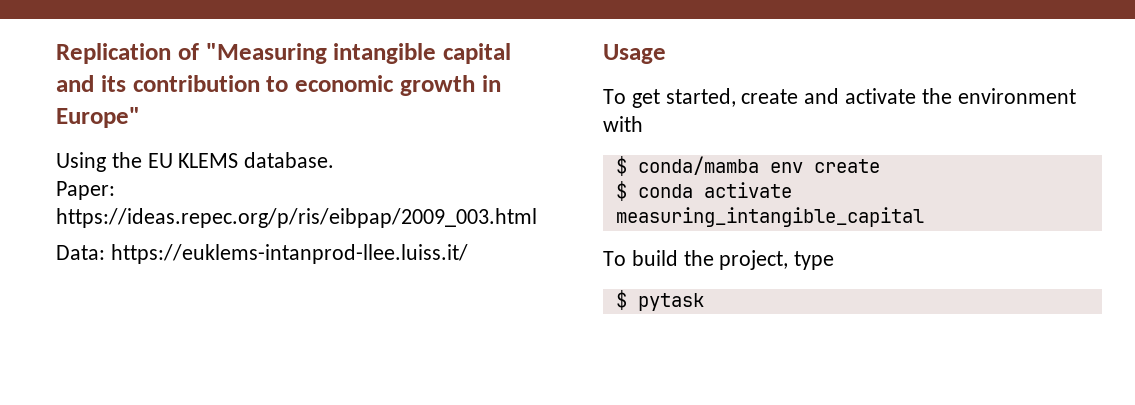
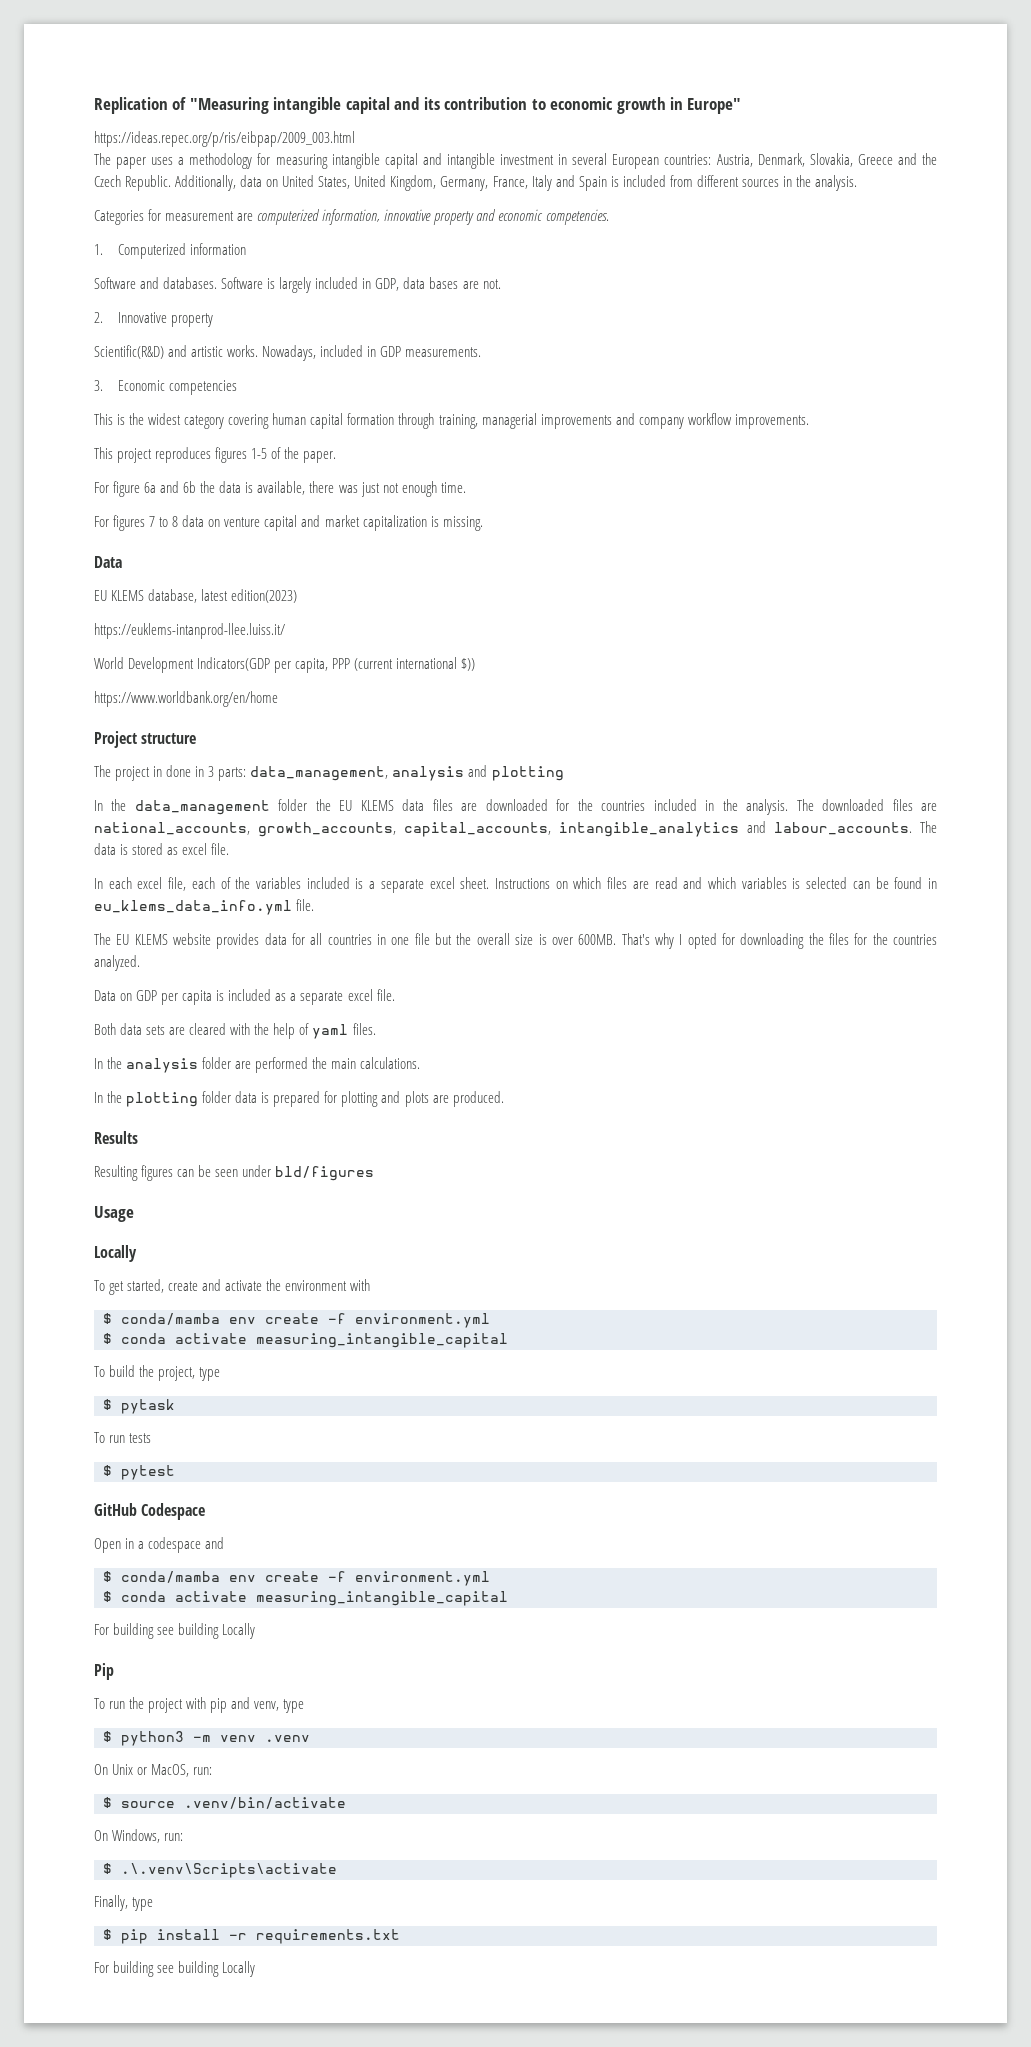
[56,152,335,172] [56,181,115,200] [56,208,537,228] [56,244,468,264] Using the EU KLEMS database. // Paper: https://ideas.repec.org/p/ris/eibpap/2009_003.html // Data: https://euklems-intanprod-llee.luiss.it/ -> [94,131,355,147] [94,153,937,169] [94,175,858,191] [94,209,609,225] [94,243,247,259] [94,277,501,293] [94,312,214,327] [94,345,482,361] [94,380,238,395] [94,413,809,429] [94,447,337,463] [94,481,466,497] [94,515,483,531] [94,556,122,568] [94,589,298,603] [94,623,285,639] [94,657,476,673] [94,691,278,707] [94,731,197,748] [94,765,564,781] [94,799,938,815] [94,821,937,837] [94,843,230,855] [94,877,937,893] [94,899,315,915] [94,933,937,949] [94,955,140,971] [94,989,395,1005] [94,1023,376,1039] [94,1057,421,1073] [94,1091,504,1107] [94,1131,138,1144] [94,1165,375,1181] https://ideas.repec.org/p/ris/eibpap/2009_003.html // The paper uses a methodology for measuring intangible capital and intangible investment in several European countries: Austria, Denmark, Slovakia, Greece and the Czech Republic. Additionally, data on United States, United Kingdom, Germany, France, Italy and Spain is included from different sources in the analysis. // Categories for measurement are computerized information, innovative property and economic competencies. // 1. Computerized information // Software and databases. Software is largely included in GDP, data bases are not. // 2. Innovative property // Scientific(R&D) and artistic works. Nowadays, included in GDP measurements. // 3. Economic competencies // This is the widest category covering human capital formation through training, managerial improvements and company workflow improvements. // This project reproduces figures 1-5 of the paper. // For figure 6a and 6b the data is available, there was just not enough time. // For figures 7 to 8 data on venture capital and market capitalization is missing. // Data // EU KLEMS database, latest edition(2023) // https://euklems-intanprod-llee.luiss.it/ // World Development Indicators(GDP per capita, PPP (current international $)) // https://www.worldbank.org/en/home // Project structure // The project in done in 3 parts: data_management, analysis and plotting // In the data_management folder the EU KLEMS data files are downloaded for the countries included in the analysis. The downloaded files are national_accounts, growth_accounts, capital_accounts, intangible_analytics and labour_accounts. The data is stored as excel file. // In each excel file, each of the variables included is a separate excel sheet. Instructions on which files are read and which variables is selected can be found in eu_klems_data_info.yml file. // The EU KLEMS website provides data for all countries in one file but the overall size is over 600MB. That's why I opted for downloading the files for the countries analyzed. // Data on GDP per capita is included as a separate excel file. // Both data sets are cleared with the help of yaml files. // In the analysis folder are performed the main calculations. // In the plotting folder data is prepared for plotting and plots are produced. // Results // Resulting figures can be seen under bld/figures
(666, 54) none -> [94,1245,137,1262] // Locally
(880, 166) none -> [328,1313,490,1328] -f environment.yml
(704, 302) none -> [94,1432,152,1443] [103,1465,175,1480] [94,1503,206,1520] [94,1537,225,1553] [103,1571,490,1586] [103,1591,508,1606] [94,1623,256,1639] [94,1663,114,1680] [94,1697,305,1713] [103,1731,310,1746] [94,1764,213,1777] [103,1797,346,1809] [94,1829,184,1843] [103,1863,337,1878] [94,1895,154,1911] [103,1929,400,1944] [94,1961,256,1977] // To run tests // $ pytest // GitHub Codespace // Open in a codespace and // $ conda/mamba env create -f environment.yml // $ conda activate measuring_intangible_capital // For building see building Locally // Pip // To run the project with pip and venv, type // $ python3 -m venv .venv // On Unix or MacOS, run: // $ source .venv/bin/activate // On Windows, run: // $ .\.venv\Scripts\activate // Finally, type // $ pip install -r requirements.txt // For building see building Locally

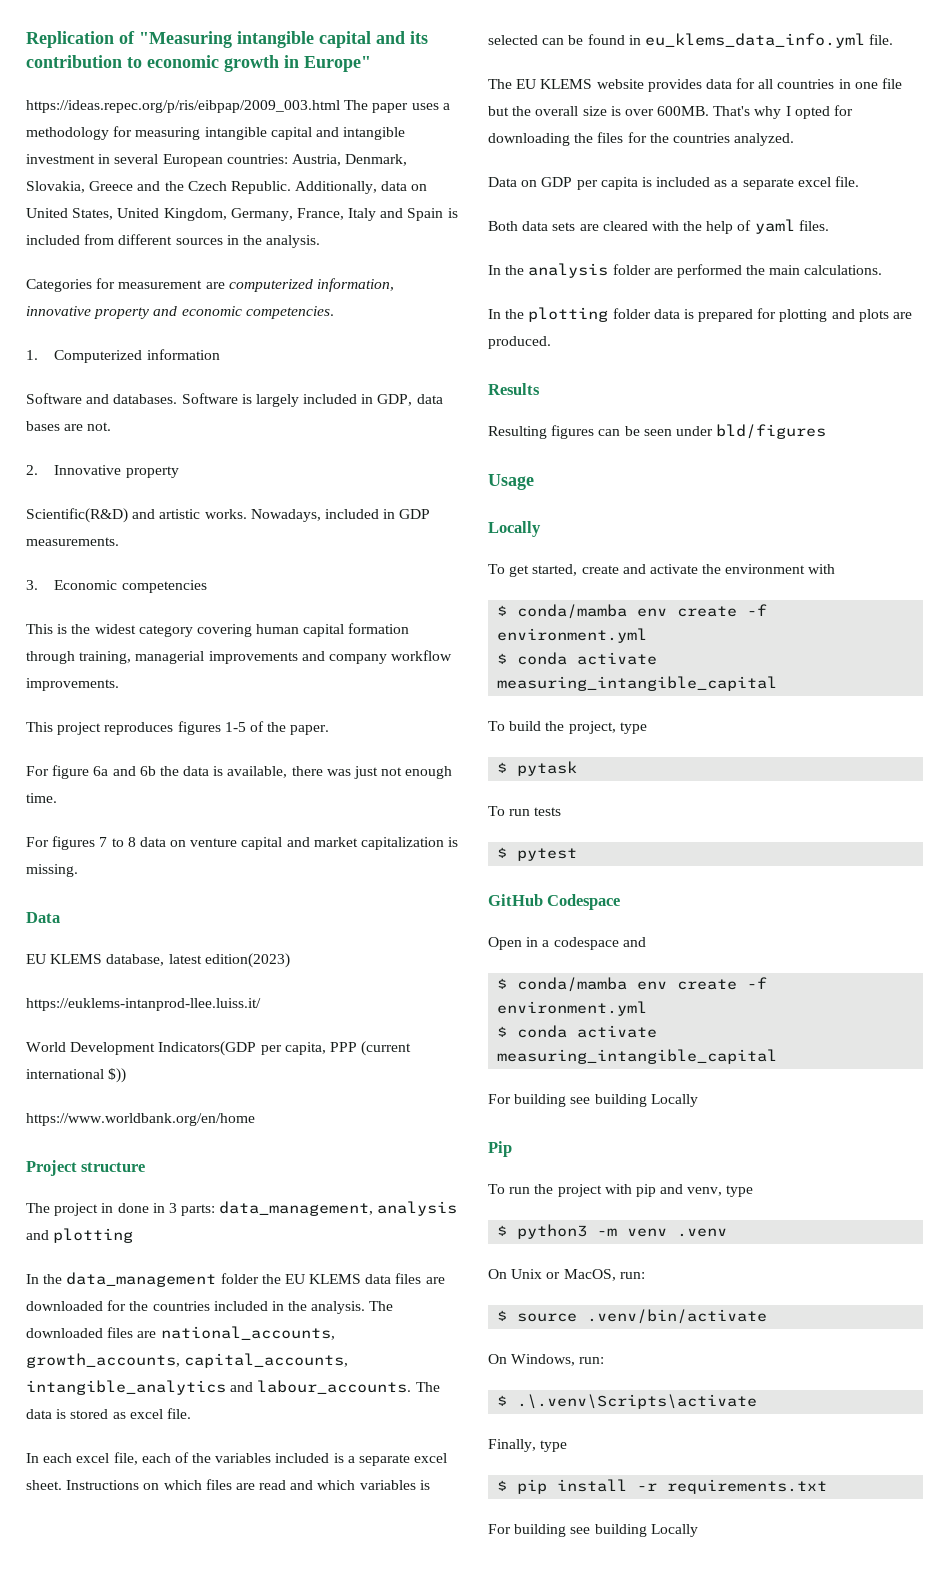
(355, 139) // -> (340, 106) none

